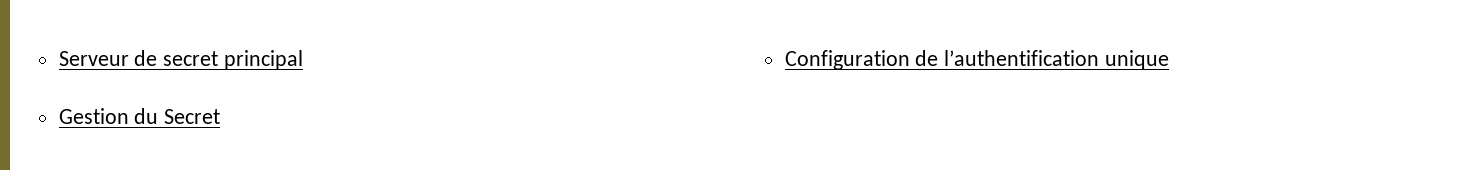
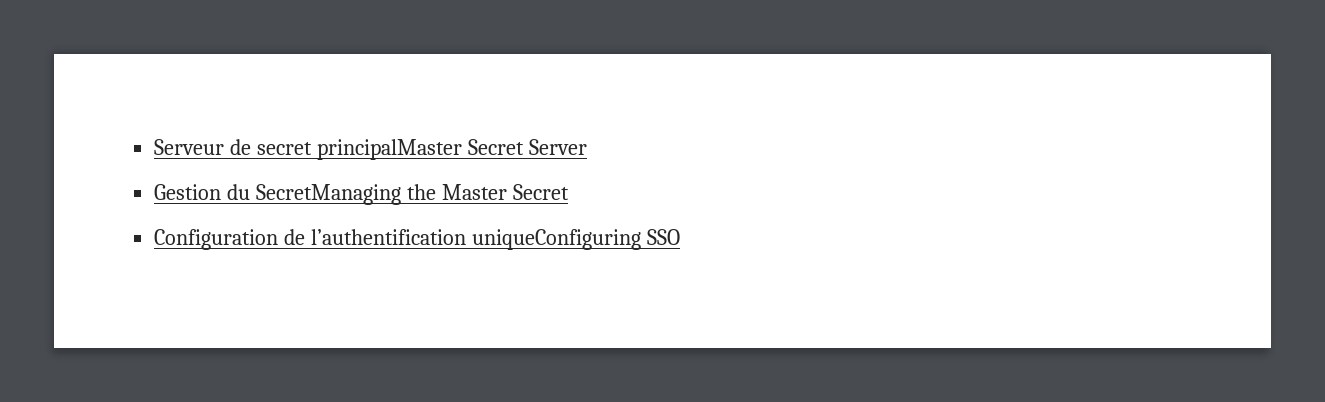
[224,50,304,70] principal -> [317,139,587,160] principalMaster Secret Server
(159, 116) none -> [256,184,507,205] SecretManaging the Master
[1105,50,1170,70] unique -> [472,229,680,250] uniqueConfiguring SSO

